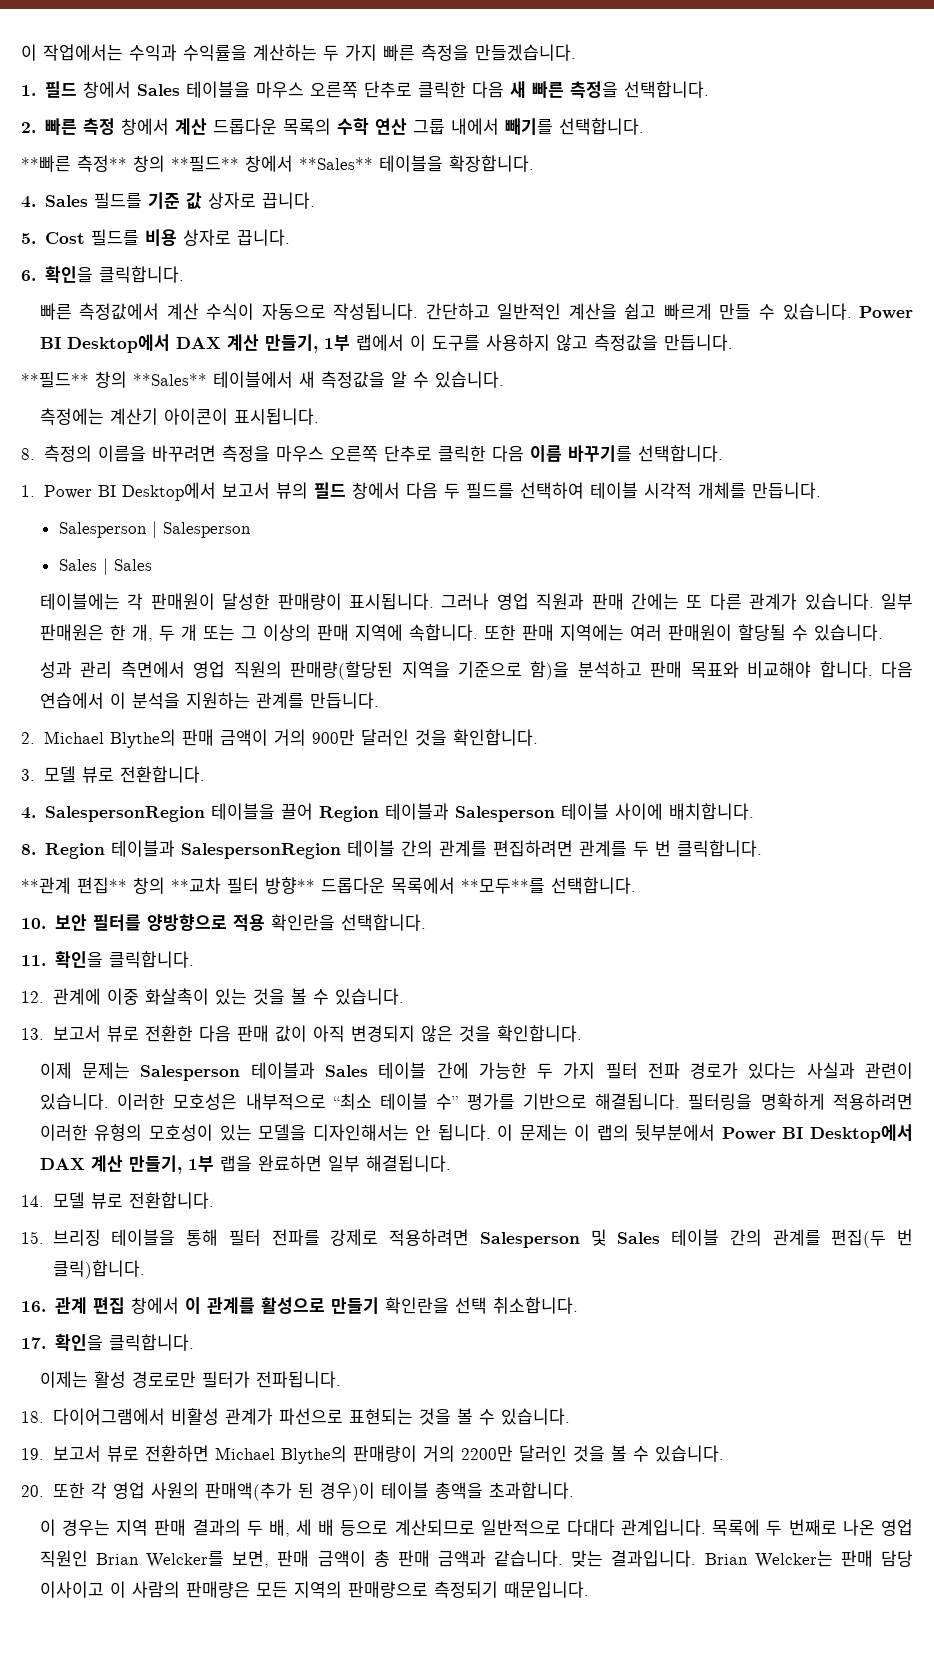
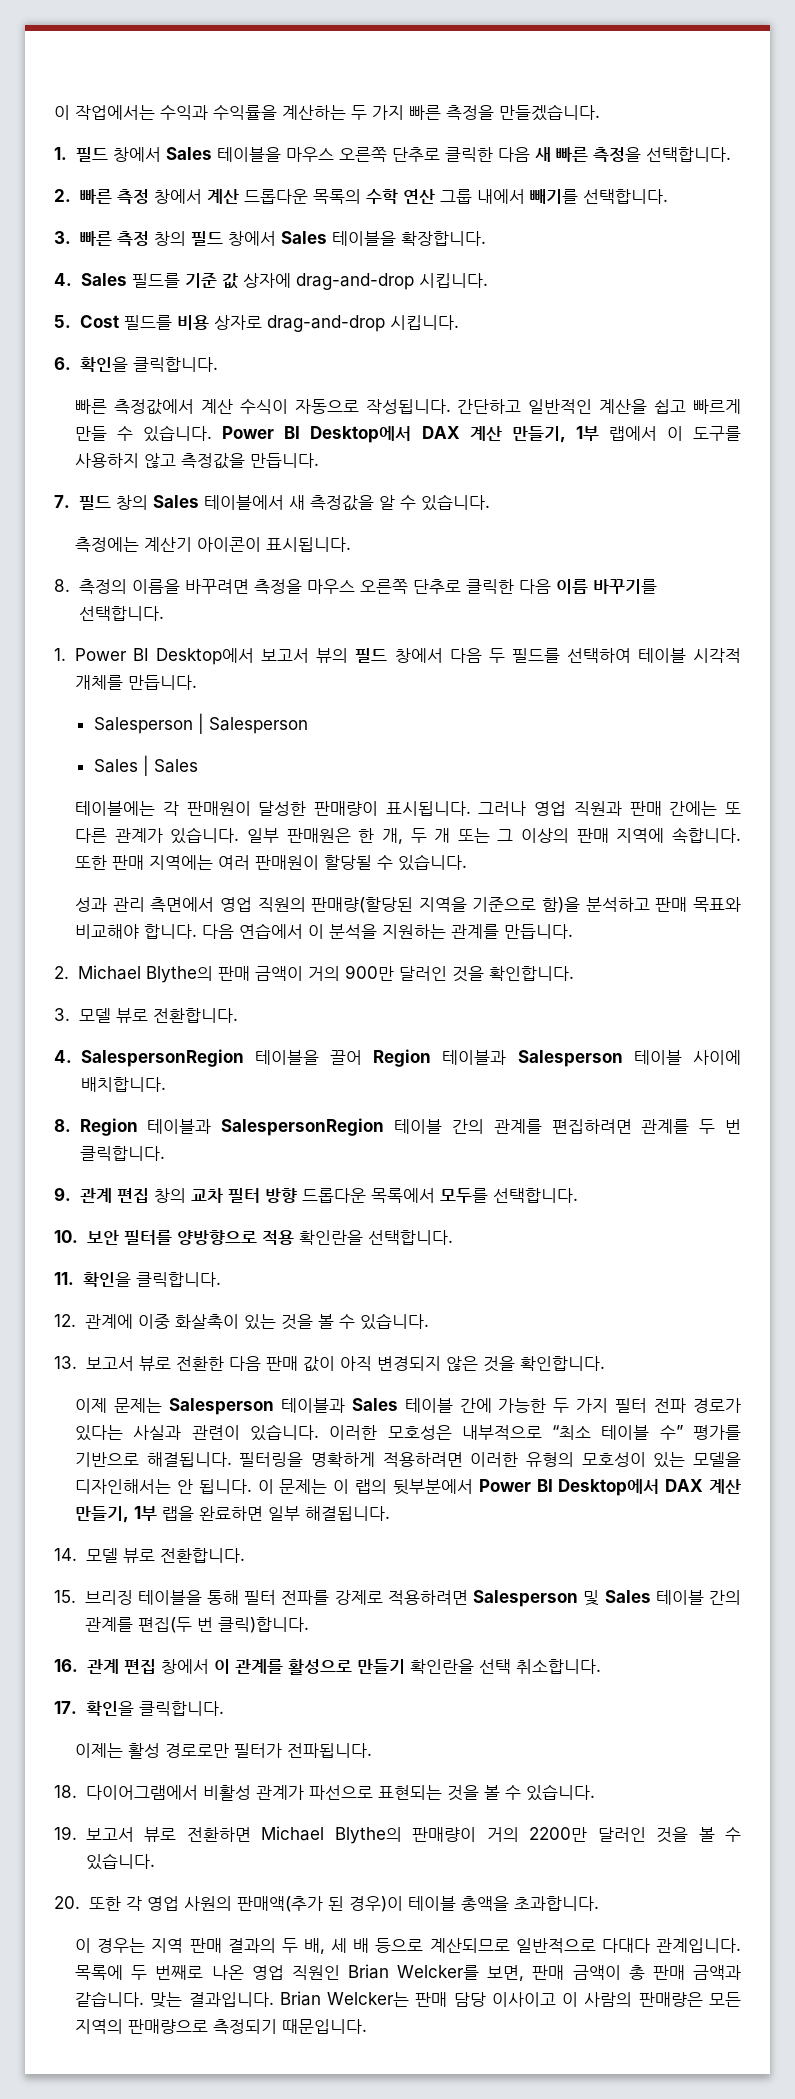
[21,155,373,172] **빠른 측정** 창의 **필드** 창에서 **Sales** -> [54,231,327,246] 3. 빠른 측정 창의 필드 창에서 Sales
[207,192,315,209] 상자로 끕니다. -> [242,273,488,290] 상자에 drag-and-drop 시킵니다.
[236,229,290,246] 끕니다. -> [266,315,459,332] drag-and-drop 시킵니다.
[21,371,207,388] **필드** 창의 **Sales** -> [54,495,199,510] 7. 필드 창의 Sales
[21,877,315,894] **관계 편집** 창의 **교차 필터 방향** -> [54,1187,297,1203] 9. 관계 편집 창의 교차 필터 방향
[461,878,545,894] **모두**를 -> [439,1188,488,1203] 모두를

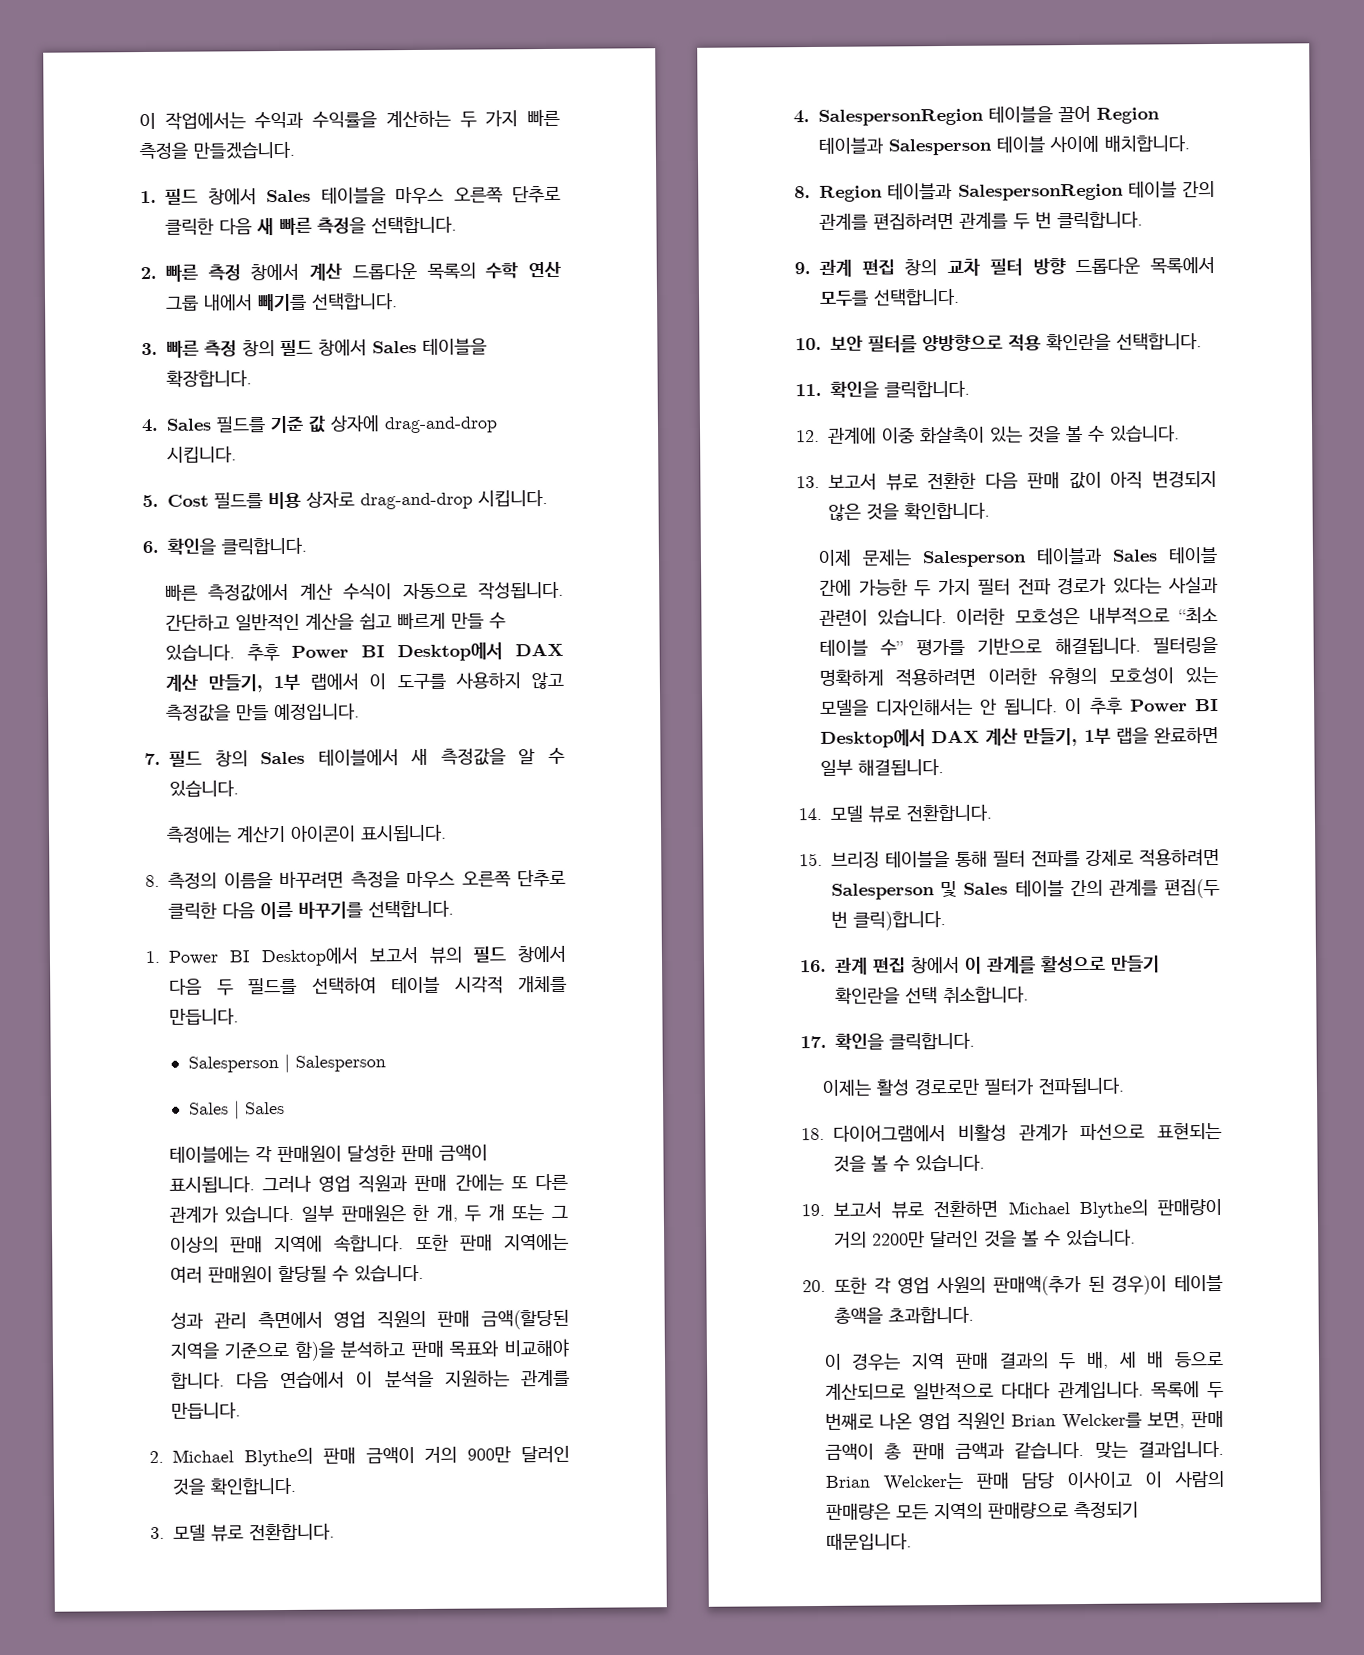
(213, 433) none -> [246,644,280,662] 추후
[250,453,320,468] 만듭니다. -> [235,703,360,721] 만들 예정입니다.
[313,801,378,816] 판매량이 -> [400,1144,488,1162] 판매 금액이
[311,897,414,913] 판매량(할당된 -> [437,1309,569,1330] 판매 금액(할당된
[279,1479,473,1495] 문제는 이 랩의 뒷부분에서 -> [1089,697,1123,715] 추후

